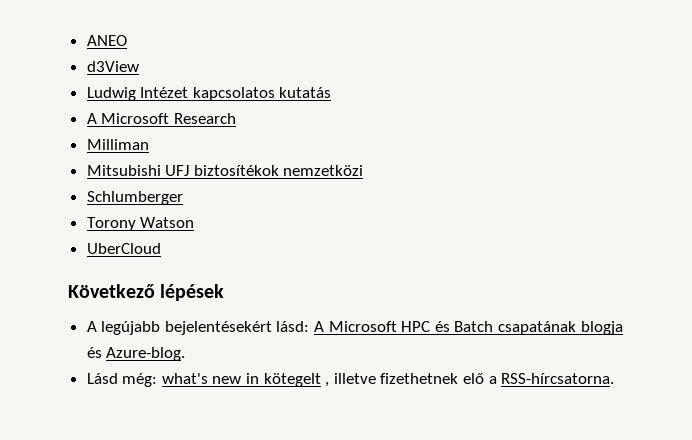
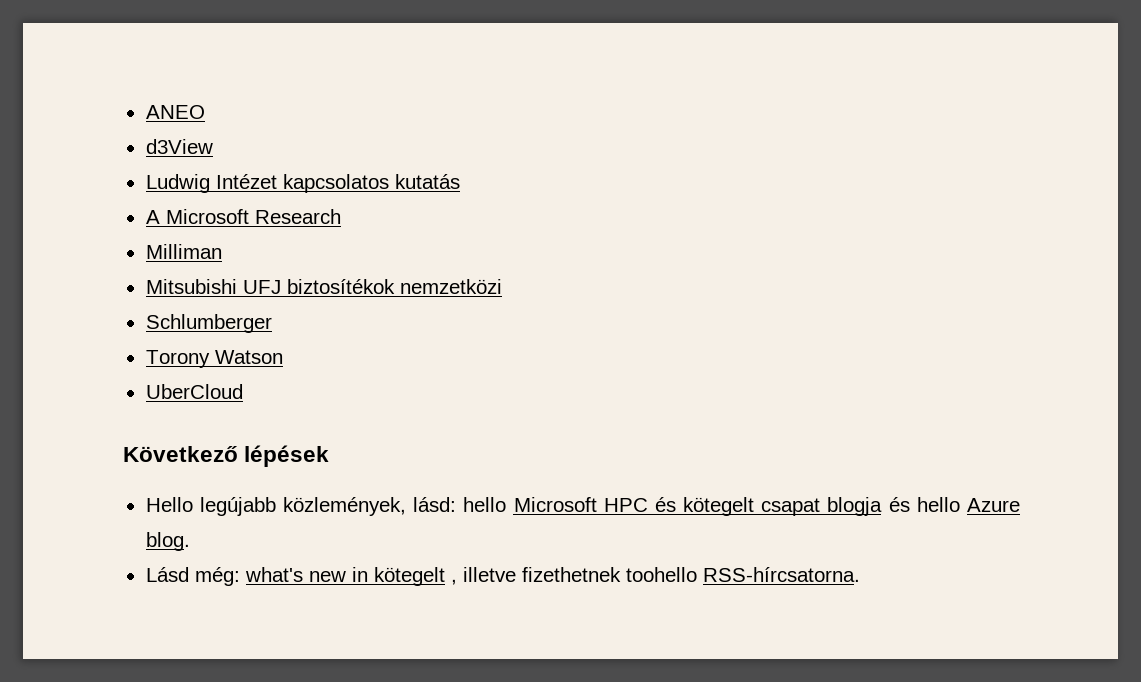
[86,321,623,335] [86,347,186,361] A legújabb bejelentésekért lásd: A Microsoft HPC és Batch csapatának blogja és Azure-blog. -> [145,497,1020,516] [145,532,190,551] Hello legújabb közlemények, lásd: hello Microsoft HPC és kötegelt csapat blogja és hello Azure blog.
[463,373,497,384] elő a -> [625,567,697,582] toohello

